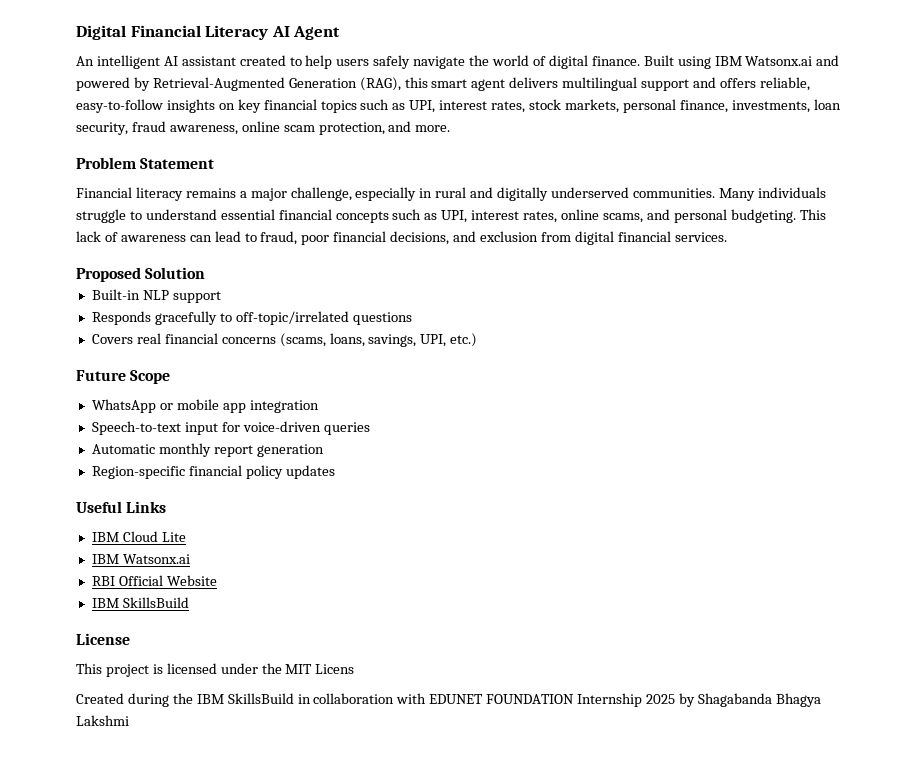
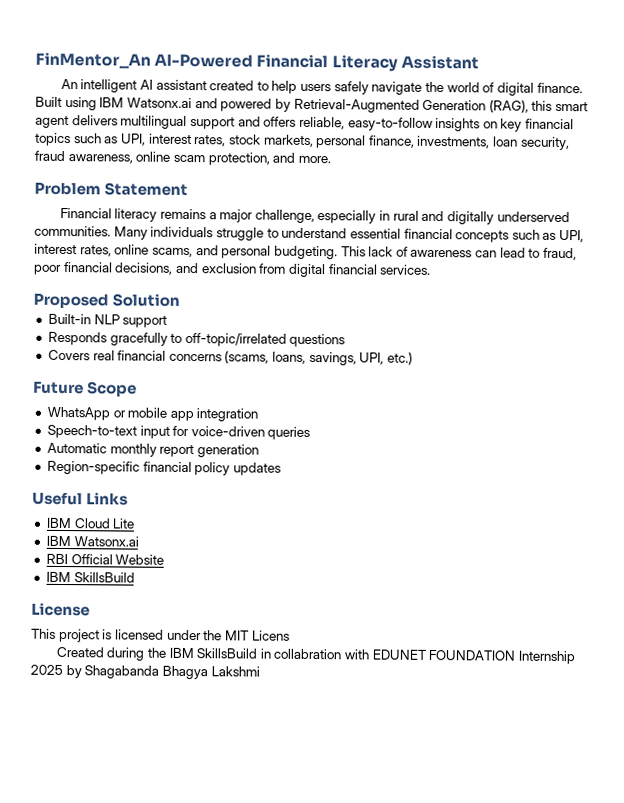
[76,25,341,40] Digital Financial Literacy AI Agent -> [35,52,479,72] FinMentor_An AI-Powered Financial Literacy Assistant
[313,693,395,704] collaboration -> [273,648,343,660] collabration

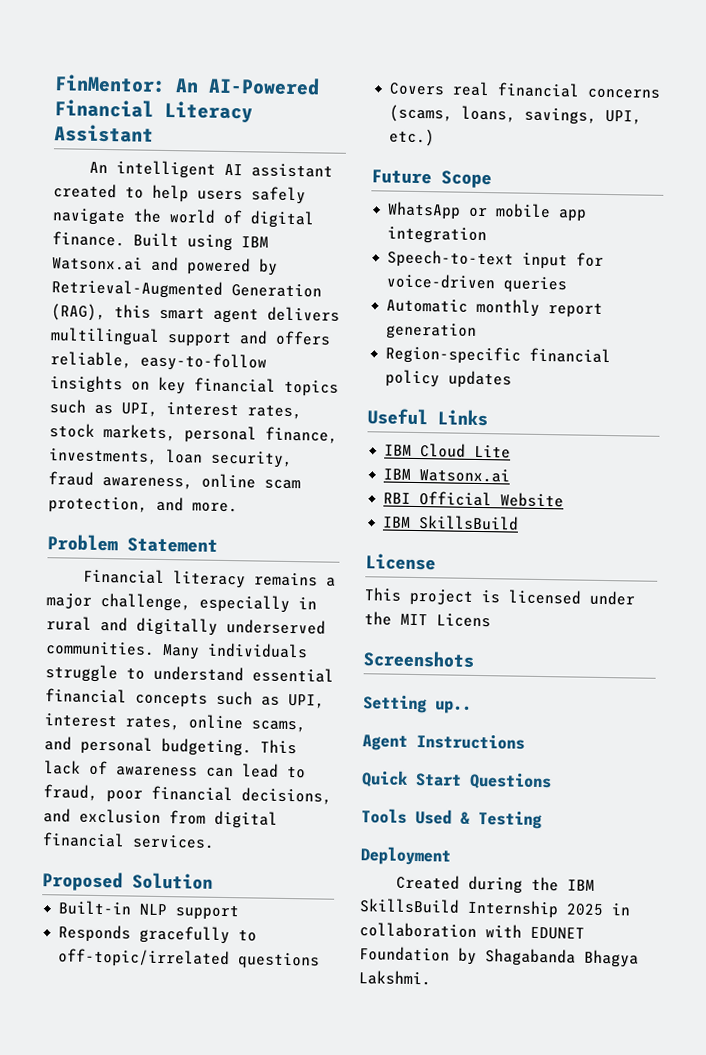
[35,52,151,69] FinMentor_An -> [54,74,199,93] FinMentor: An
(290, 635) none -> [363,650,475,668] [363,694,472,714] [362,733,525,751] [361,770,552,791] [361,808,542,830] [360,846,451,866] // Screenshots // Setting up.. // Agent Instructions // Quick Start Questions // Tools Used & Testing // Deployment
[259,648,577,665] [30,664,63,676] in collabration with EDUNET FOUNDATION Internship 2025 -> [467,899,631,919] [359,922,585,940] [359,946,450,962] Internship 2025 in collaboration with EDUNET Foundation
[210,666,260,677] Lakshmi -> [358,970,431,986] Lakshmi.

